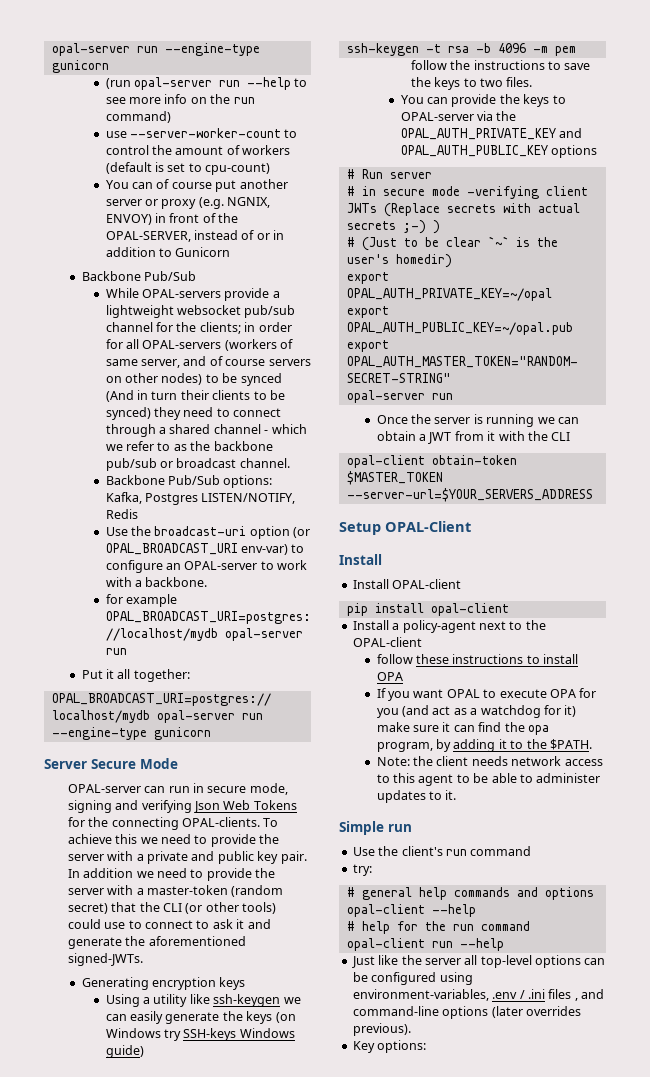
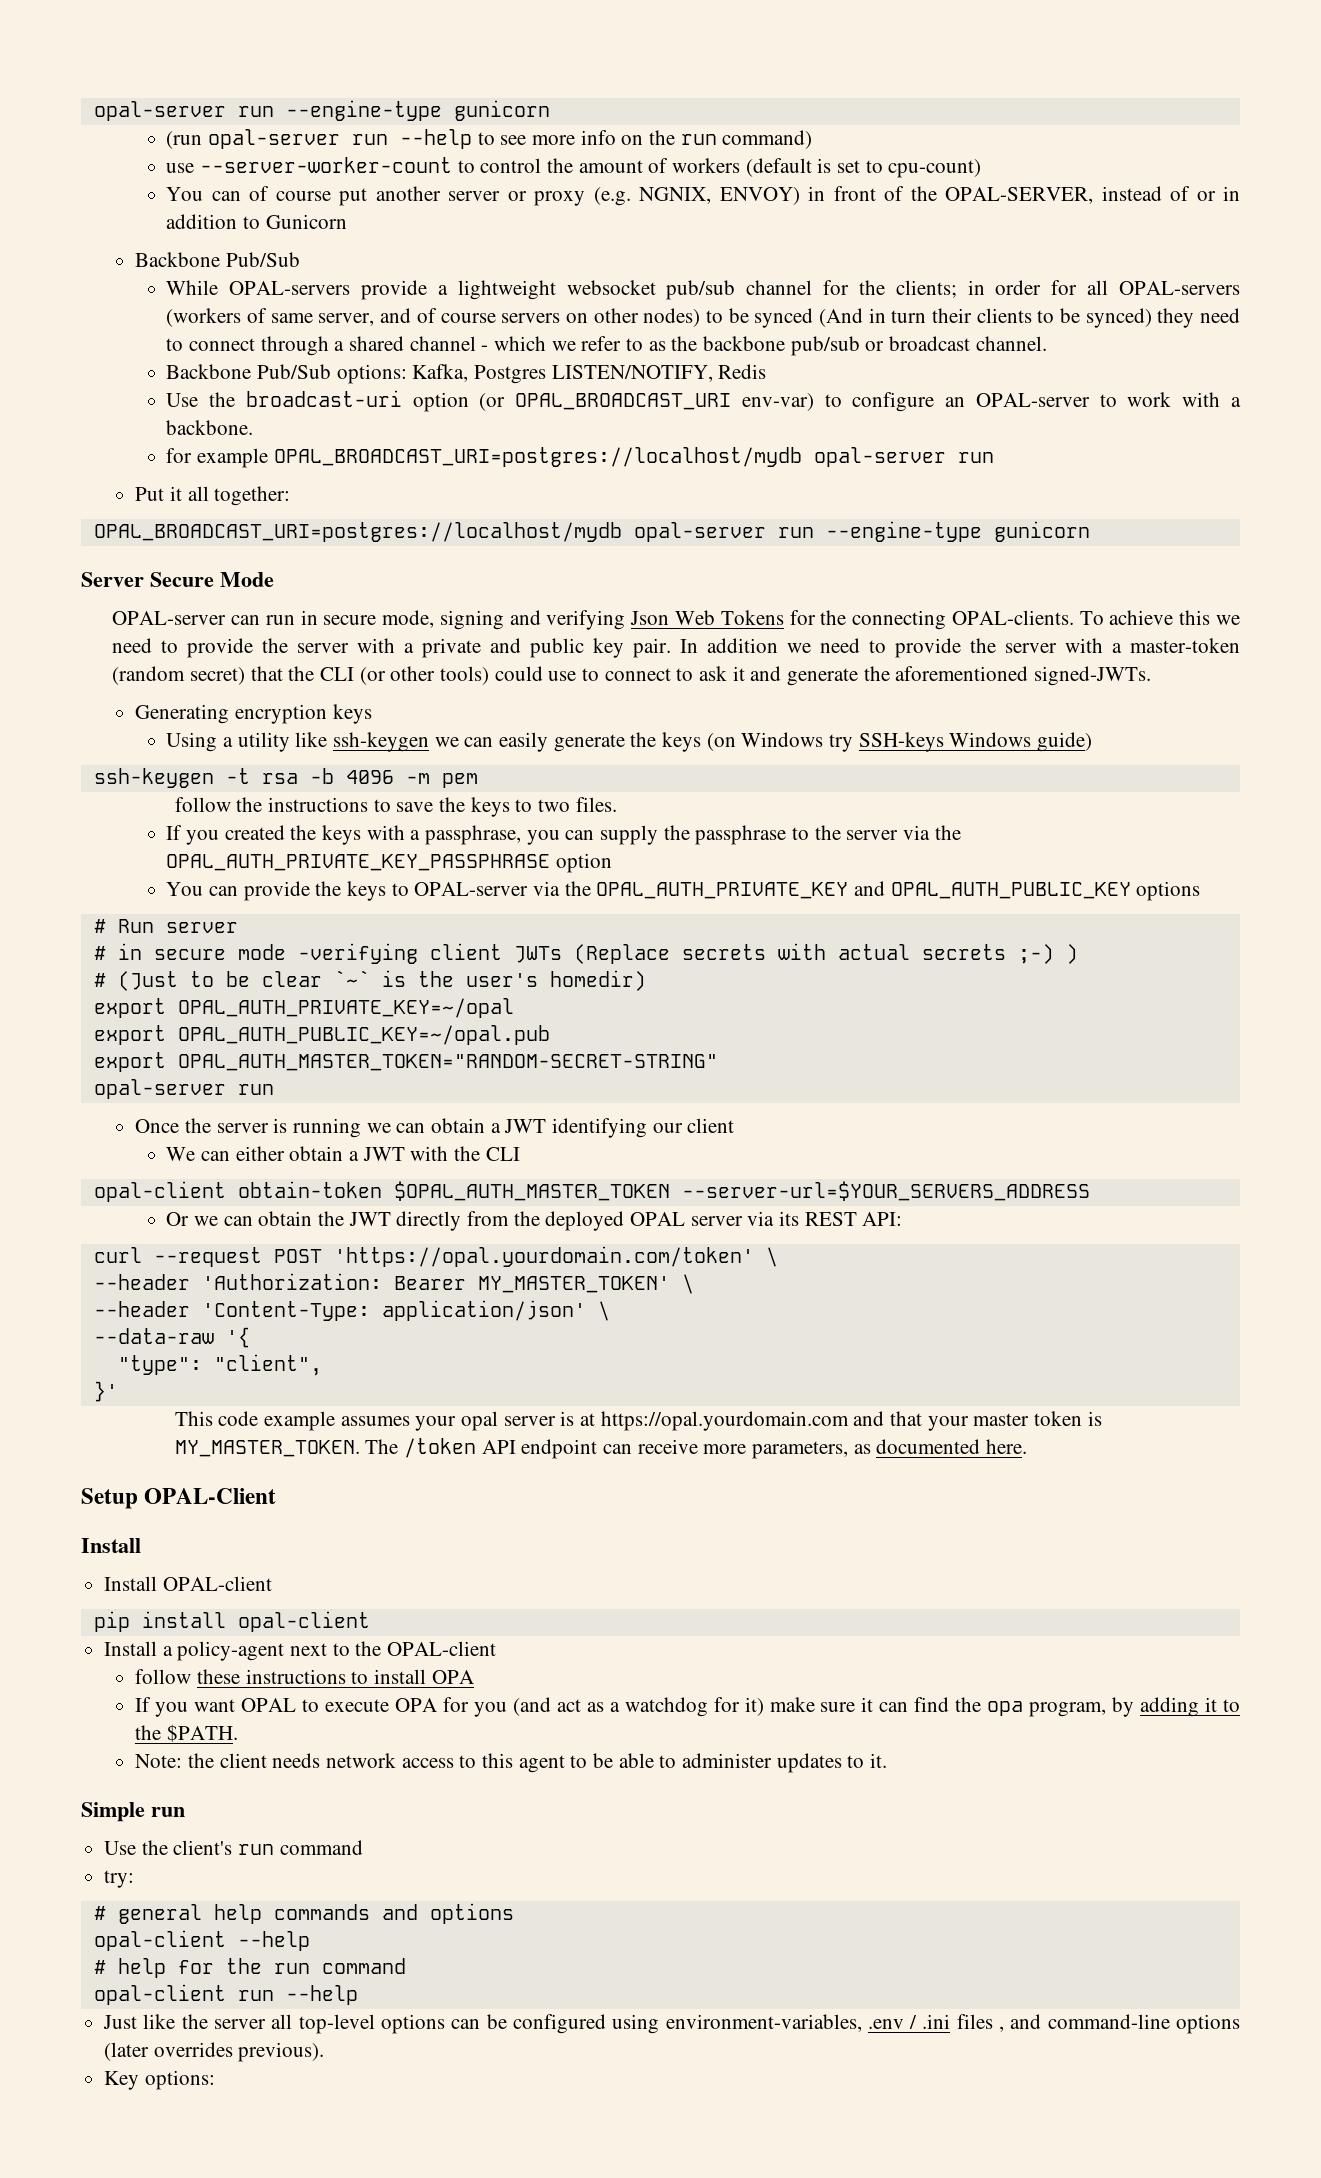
(533, 82) none -> [166,825,961,845] [166,853,613,873] // If you created the keys with a passphrase, you can supply the passphrase to the server via the OPAL_AUTH_PRIVATE_KEY_PASSPHRASE option
[454,431,496,441] from it -> [551,1118,735,1138] [166,1146,405,1161] identifying our client // We can either obtain a JWT
[346,471,443,485] $MASTER_TOKEN -> [393,1181,670,1201] $OPAL_AUTH_MASTER_TOKEN
(593, 495) none -> [166,1211,903,1231] [93,1246,778,1267] [93,1273,694,1294] [93,1300,610,1321] [93,1327,250,1348] [117,1354,322,1376] [93,1381,118,1402] [174,1411,1102,1431] [174,1438,1027,1459] // Or we can obtain the JWT directly from the deployed OPAL server via its REST API: // curl --request POST 'https://opal.yourdomain.com/token' \ // --header 'Authorization: Bearer MY_MASTER_TOKEN' \ // --header 'Content-Type: application/json' \ // --data-raw '{ // "type": "client", // }' // This code example assumes your opal server is at https://opal.yourdomain.com and that your master token is MY_MASTER_TOKEN. The /token API endpoint can receive more parameters, as documented here.

